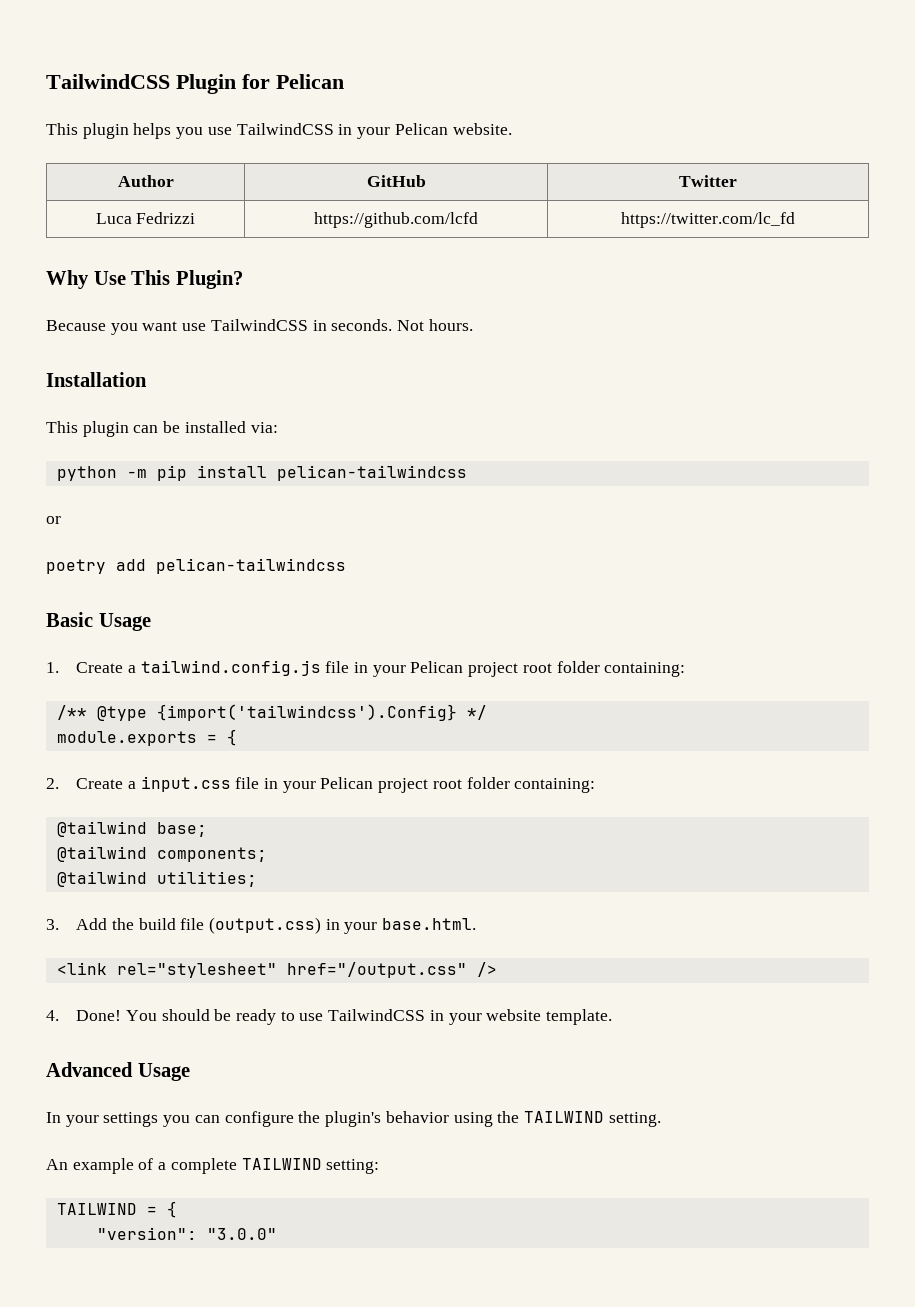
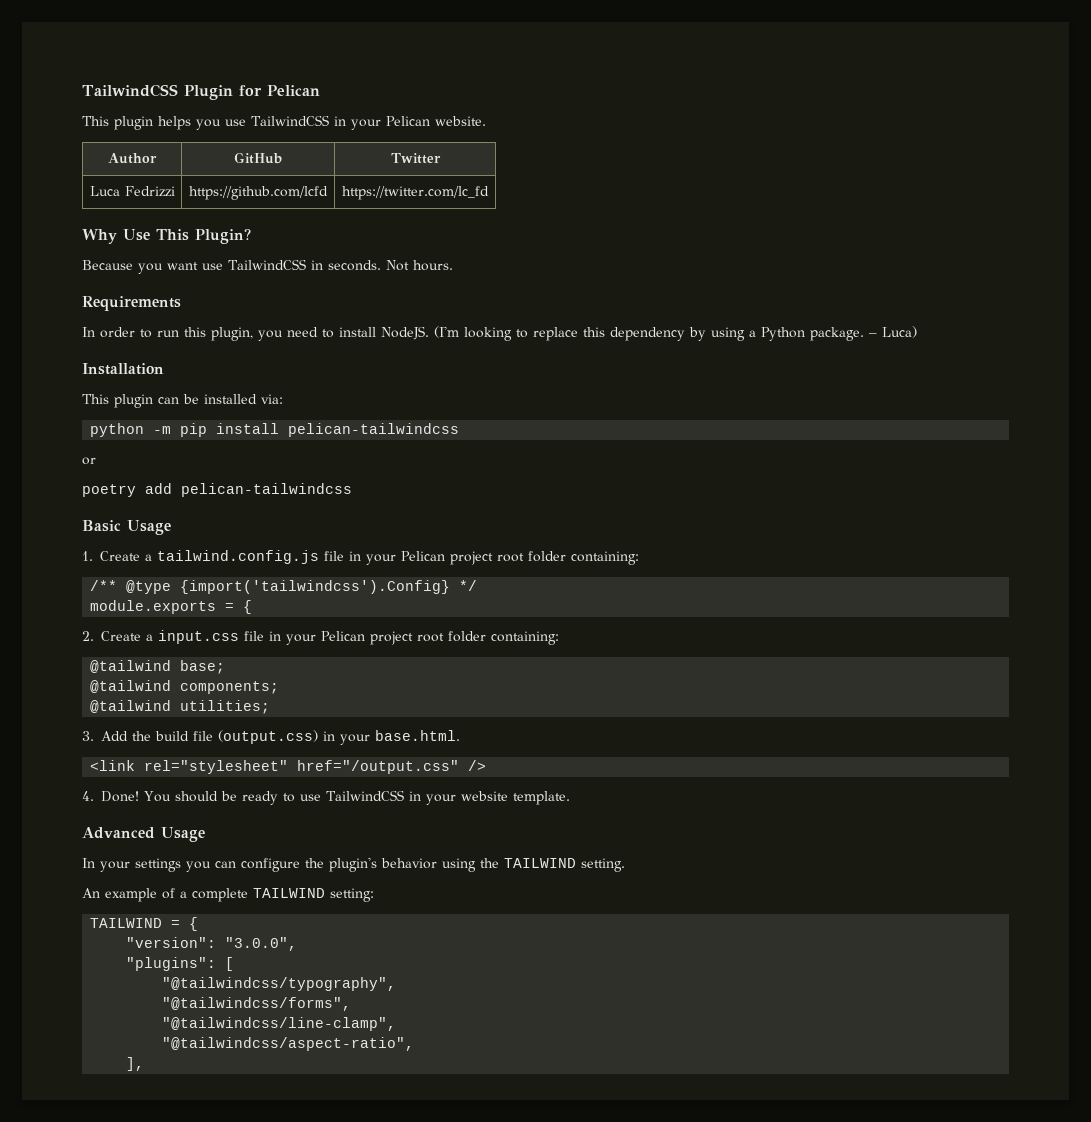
(473, 325) none -> [82,296,181,311] [82,326,917,341] // Requirements // In order to run this plugin, you need to install NodeJS. (I'm looking to replace this dependency by using a Python package. – Luca)
[206,1228,277,1240] "3.0.0" -> [225,937,298,951] [126,957,235,971] [162,977,397,991] [162,997,352,1011] [162,1017,397,1031] [162,1037,415,1051] [126,1057,145,1071] "3.0.0", // "plugins": [ // "@tailwindcss/typography", // "@tailwindcss/forms", // "@tailwindcss/line-clamp", // "@tailwindcss/aspect-ratio", // ],

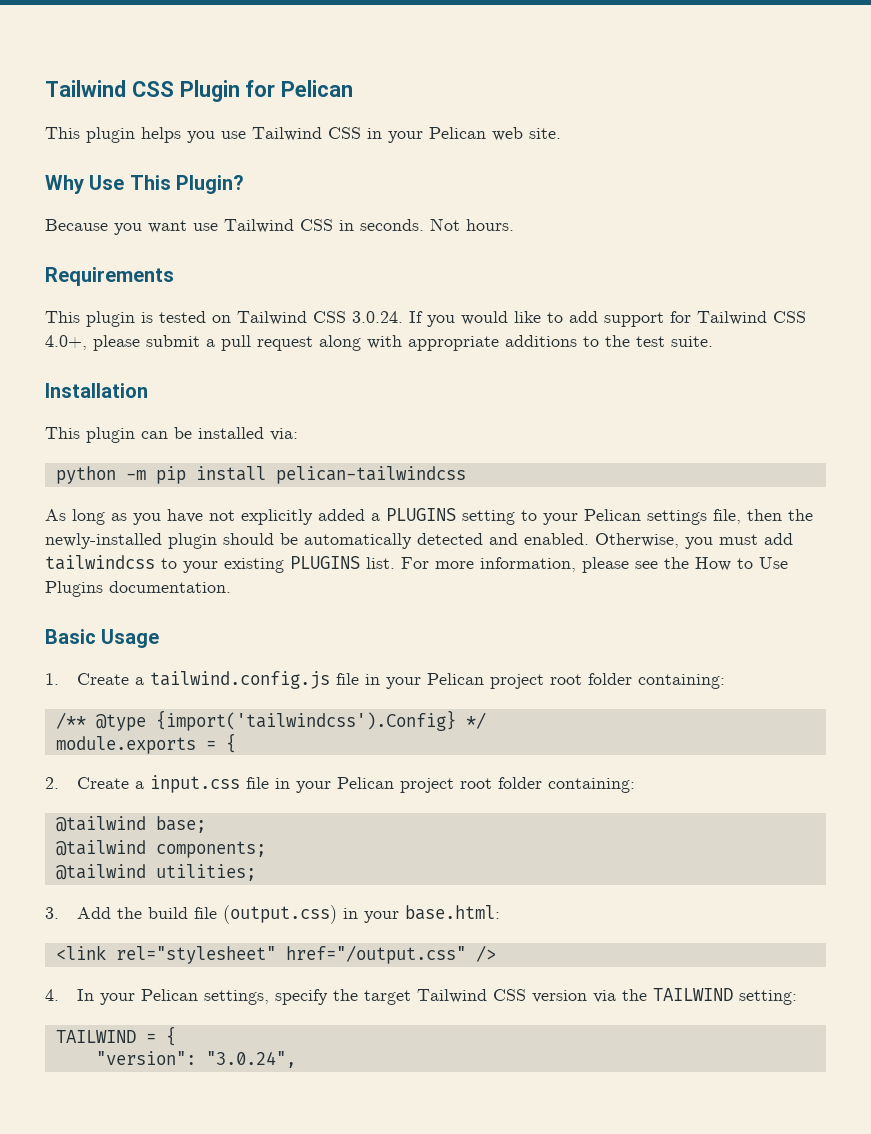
[82,84,178,97] TailwindCSS -> [45,80,174,97] Tailwind CSS
[251,115,486,130] [108,153,157,164] [234,152,282,164] [390,153,441,164] [89,186,175,197] [189,186,328,200] [342,186,489,200] TailwindCSS in your Pelican website. // Author | GitHub | Twitter // Luca Fedrizzi | https://github.com/lcfd | https://twitter.com/lc_fd -> [252,127,561,143] Tailwind CSS in your Pelican web site.
[228,259,306,270] TailwindCSS -> [224,219,333,233] Tailwind CSS
[82,326,917,341] In order to run this plugin, you need to install NodeJS. (I'm looking to replace this dependency by using a Python package. – Luca) -> [45,311,806,327] [45,335,713,351] This plugin is tested on Tailwind CSS 3.0.24. If you would like to add support for Tailwind CSS 4.0+, please submit a pull request along with appropriate additions to the test suite.
[82,457,96,465] [82,483,352,497] or // poetry add pelican-tailwindcss -> [45,508,813,525] [45,533,793,549] [45,555,788,573] [45,581,231,597] As long as you have not explicitly added a PLUGINS setting to your Pelican settings file, then the newly-installed plugin should be automatically detected and enabled. Otherwise, you must add tailwindcss to your existing PLUGINS list. For more information, please see the How to Use Plugins documentation.
[375,730,460,741] base.html. -> [405,905,501,920] base.html:
[101,790,570,805] [82,827,205,842] [82,857,625,872] [82,888,248,902] Done! You should be ready to use TailwindCSS in your website template. // Advanced Usage // In your settings you can configure the plugin's behavior using the TAILWIND setting. // An example of a complete -> [77,989,648,1005] In your Pelican settings, specify the target Tailwind CSS version via the
[225,937,298,951] [126,957,235,971] [162,977,397,991] [162,997,352,1011] [162,1017,397,1031] [162,1037,415,1051] [126,1057,145,1071] "3.0.0", // "plugins": [ // "@tailwindcss/typography", // "@tailwindcss/forms", // "@tailwindcss/line-clamp", // "@tailwindcss/aspect-ratio", // ], -> [205,1051,296,1068] "3.0.24",

